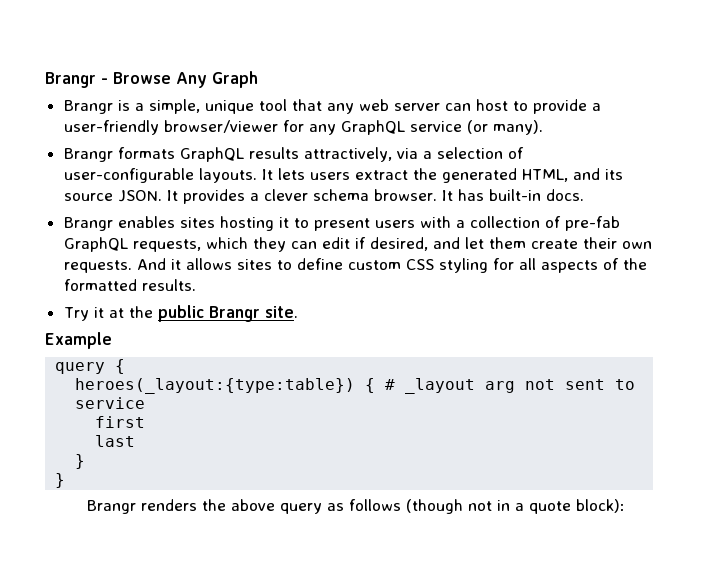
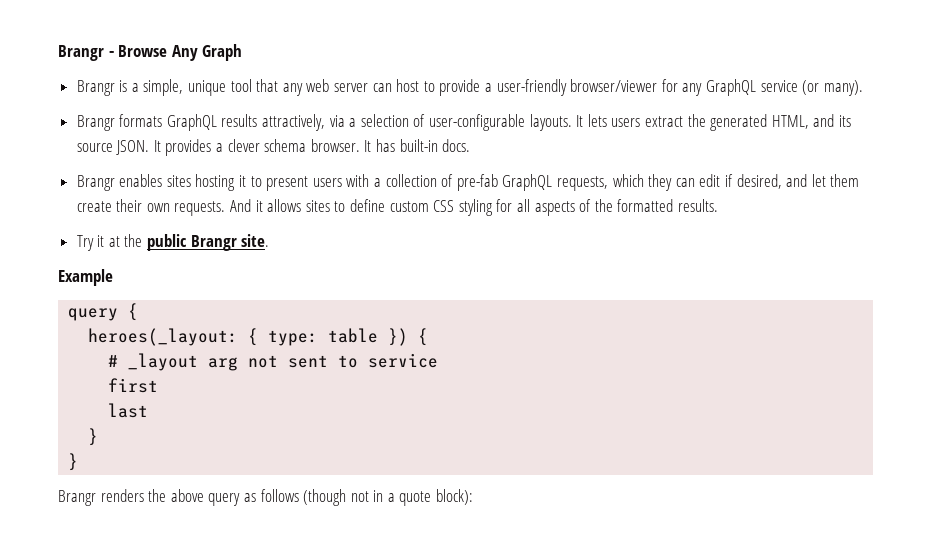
[75,378,376,394] heroes(_layout:{type:table}) { -> [88,328,429,346] heroes(_layout: { type: table }) { //

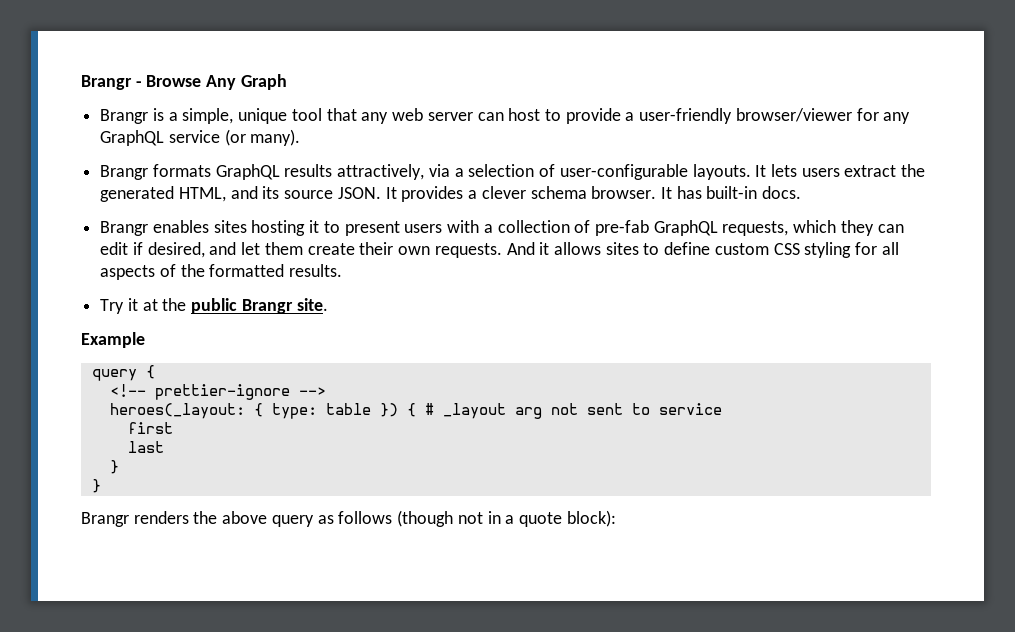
(139, 312) none -> [109,384,326,400] // <!-- prettier-ignore -->
(429, 337) // -> (416, 410) none

